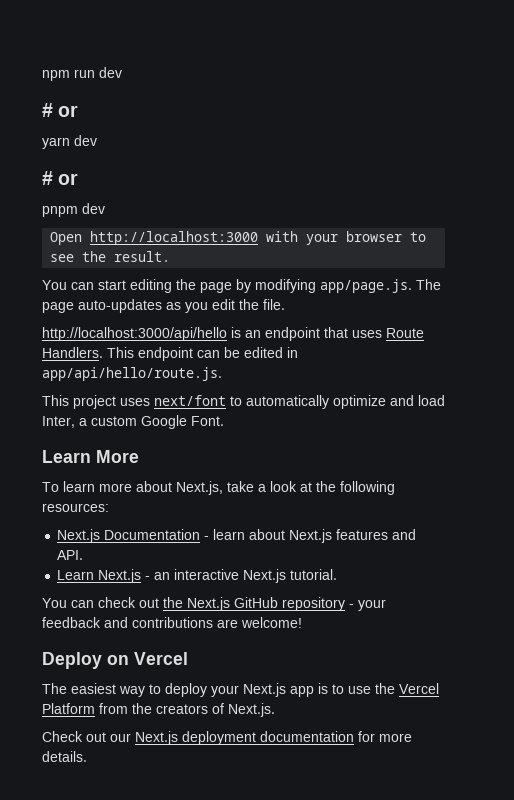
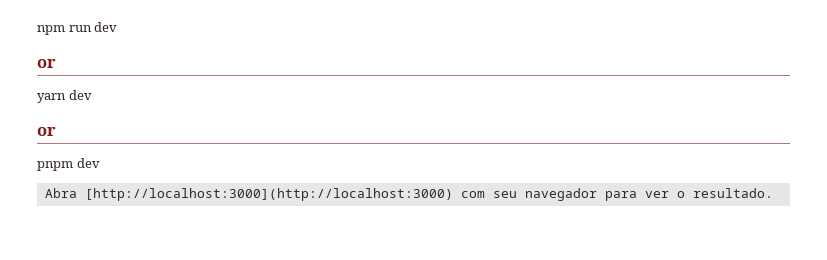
[42,103,53,117] # -> (118, 27) none
[42,171,53,185] # -> (92, 95) none
[50,231,427,245] [50,251,171,262] [42,279,441,293] [42,299,285,313] [42,327,424,341] [42,347,298,361] [42,367,222,381] [42,395,445,409] [42,415,224,429] [42,450,139,463] [42,481,395,495] [42,503,109,512] [57,529,417,543] [57,550,84,560] [57,569,338,583] [42,597,386,611] [42,617,302,628] [42,652,188,669] [42,683,439,697] [42,703,275,717] [42,731,412,745] [42,751,87,762] Open http://localhost:3000 with your browser to see the result. // You can start editing the page by modifying app/page.js. The page auto-updates as you edit the file. // http://localhost:3000/api/hello is an endpoint that uses Route Handlers. This endpoint can be edited in app/api/hello/route.js. // This project uses next/font to automatically optimize and load Inter, a custom Google Font. // Learn More // To learn more about Next.js, take a look at the following resources: // Next.js Documentation - learn about Next.js features and API. // Learn Next.js - an interactive Next.js tutorial. // You can check out the Next.js GitHub repository - your feedback and contributions are welcome! // Deploy on Vercel // The easiest way to deploy your Next.js app is to use the Vercel Platform from the creators of Next.js. // Check out our Next.js deployment documentation for more details. -> [44,188,773,201] Abra [http://localhost:3000](http://localhost:3000) com seu navegador para ver o resultado.

